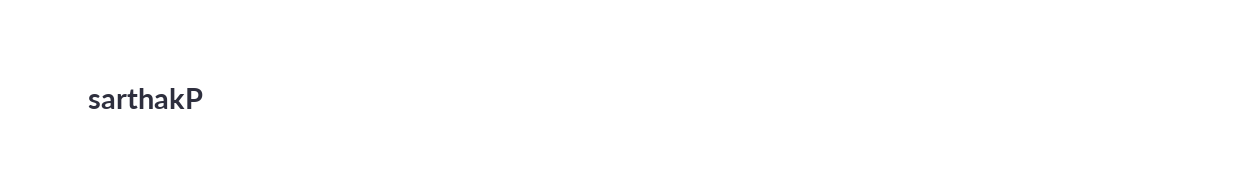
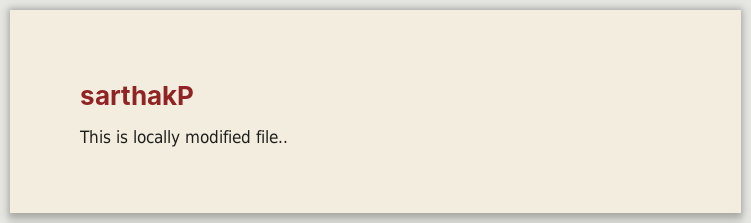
(203, 98) none -> [79,130,288,147] // This is locally modified file..

